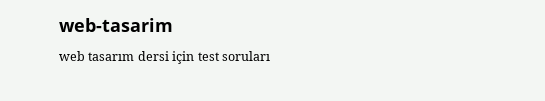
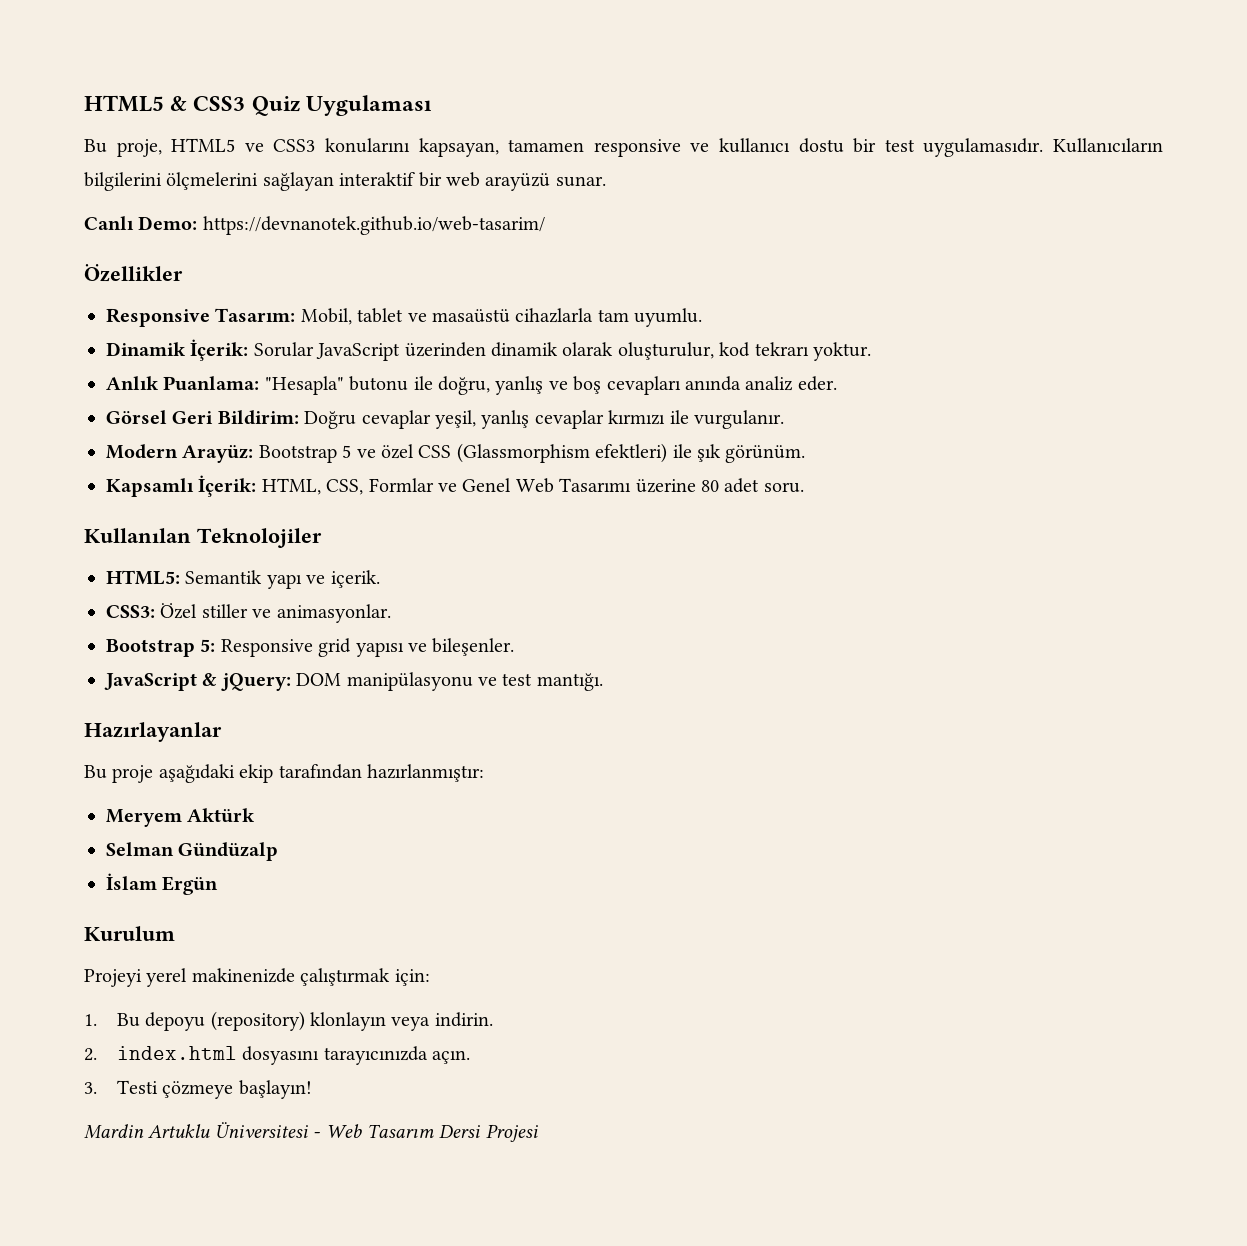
[59,18,173,32] [59,51,270,64] web-tasarim // web tasarım dersi için test soruları -> [84,95,432,116] [84,138,1164,157] [84,172,606,191] [84,216,545,235] [84,264,183,282] [106,308,703,327] [106,339,871,361] [106,376,837,395] [106,410,784,429] [106,443,806,463] [106,475,804,497] [84,528,322,548] [106,570,380,589] [106,603,391,623] [106,638,515,657] [104,672,603,691] [84,722,222,742] [84,764,484,783] [106,808,256,827] [106,842,279,861] [106,873,219,895] [84,926,175,941] [84,968,430,987] [84,1011,493,1031] [84,1046,471,1065] [84,1080,312,1099] [84,1122,538,1142] HTML5 & CSS3 Quiz Uygulaması // Bu proje, HTML5 ve CSS3 konularını kapsayan, tamamen responsive ve kullanıcı dostu bir test uygulamasıdır. Kullanıcıların bilgilerini ölçmelerini sağlayan interaktif bir web arayüzü sunar. // Canlı Demo: https://devnanotek.github.io/web-tasarim/ // Özellikler // Responsive Tasarım: Mobil, tablet ve masaüstü cihazlarla tam uyumlu. // Dinamik İçerik: Sorular JavaScript üzerinden dinamik olarak oluşturulur, kod tekrarı yoktur. // Anlık Puanlama: "Hesapla" butonu ile doğru, yanlış ve boş cevapları anında analiz eder. // Görsel Geri Bildirim: Doğru cevaplar yeşil, yanlış cevaplar kırmızı ile vurgulanır. // Modern Arayüz: Bootstrap 5 ve özel CSS (Glassmorphism efektleri) ile şık görünüm. // Kapsamlı İçerik: HTML, CSS, Formlar ve Genel Web Tasarımı üzerine 80 adet soru. // Kullanılan Teknolojiler // HTML5: Semantik yapı ve içerik. // CSS3: Özel stiller ve animasyonlar. // Bootstrap 5: Responsive grid yapısı ve bileşenler. // JavaScript & jQuery: DOM manipülasyonu ve test mantığı. // Hazırlayanlar // Bu proje aşağıdaki ekip tarafından hazırlanmıştır: // Meryem Aktürk // Selman Gündüzalp // İslam Ergün // Kurulum // Projeyi yerel makinenizde çalıştırmak için: // 1. Bu depoyu (repository) klonlayın veya indirin. // 2. index.html dosyasını tarayıcınızda açın. // 3. Testi çözmeye başlayın! // Mardin Artuklu Üniversitesi - Web Tasarım Dersi Projesi

